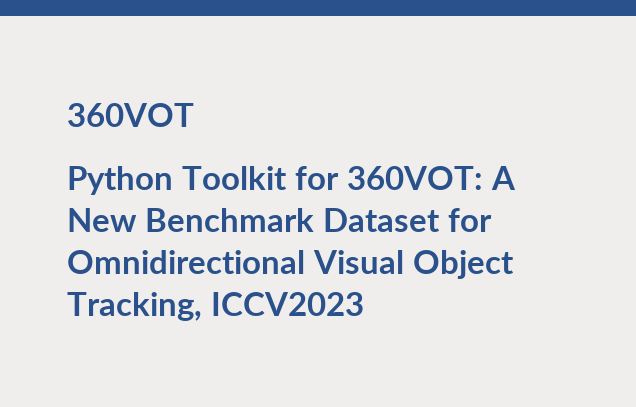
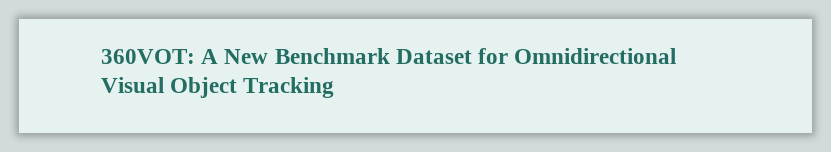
[67,103,194,127] [67,166,339,195] 360VOT // Python Toolkit for -> (101, 56) none
[67,292,364,321] Tracking, ICCV2023 -> [243,77,335,98] Tracking

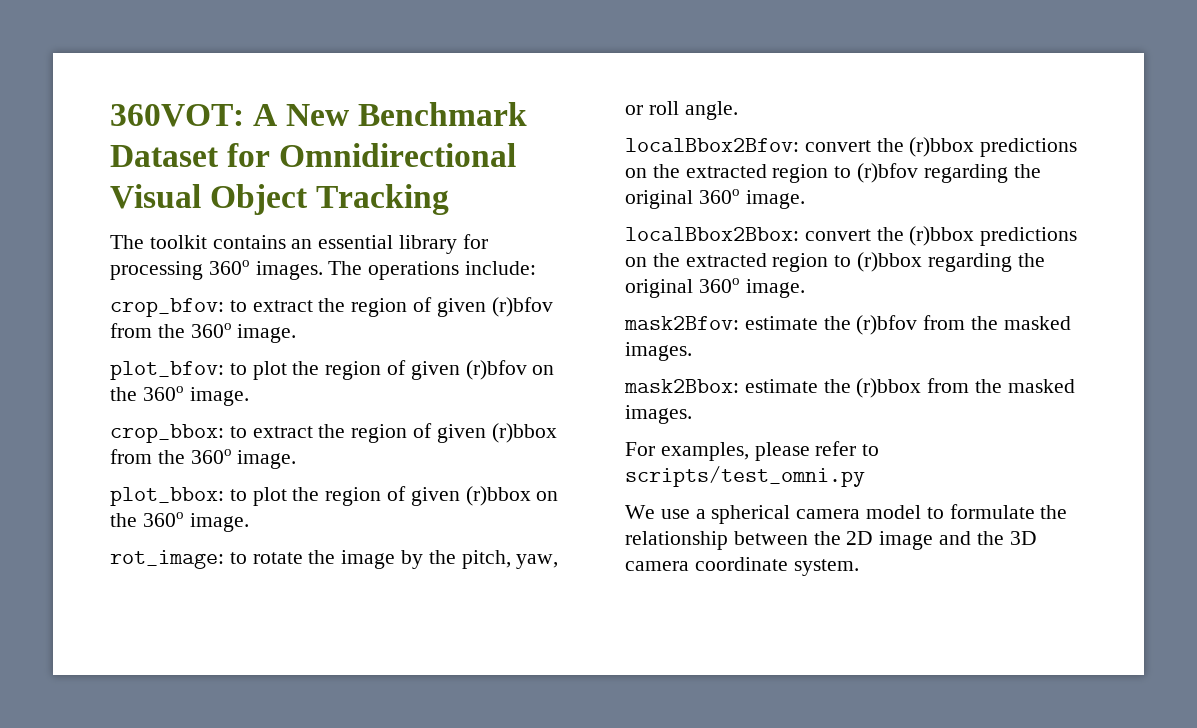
(335, 87) none -> [110,234,488,254] [110,260,537,280] [110,297,553,317] [110,323,297,343] [110,360,555,380] [110,386,249,406] [110,423,557,443] [110,449,297,469] [110,486,559,506] [110,512,249,532] [110,550,559,569] [625,101,738,120] [625,137,1078,157] [625,163,1041,183] [625,189,805,209] [625,226,1078,246] [625,252,1045,272] [625,278,805,298] [624,315,1071,335] [625,342,692,361] [624,378,1075,398] [625,405,692,424] [625,441,880,461] [625,466,865,487] [625,504,1068,524] [625,531,1037,550] [625,557,859,576] // The toolkit contains an essential library for processing 360o images. The operations include: // crop_bfov: to extract the region of given (r)bfov from the 360o image. // plot_bfov: to plot the region of given (r)bfov on the 360o image. // crop_bbox: to extract the region of given (r)bbox from the 360o image. // plot_bbox: to plot the region of given (r)bbox on the 360o image. // rot_image: to rotate the image by the pitch, yaw, or roll angle. // localBbox2Bfov: convert the (r)bbox predictions on the extracted region to (r)bfov regarding the original 360o image. // localBbox2Bbox: convert the (r)bbox predictions on the extracted region to (r)bbox regarding the original 360o image. // mask2Bfov: estimate the (r)bfov from the masked images. // mask2Bbox: estimate the (r)bbox from the masked images. // For examples, please refer to scripts/test_omni.py // We use a spherical camera model to formulate the relationship between the 2D image and the 3D camera coordinate system.

